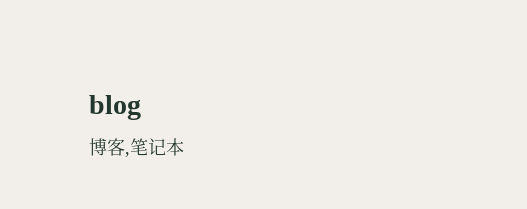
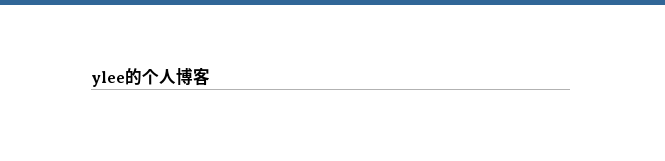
[89,95,141,120] [89,138,184,157] blog // 博客,笔记本 -> [91,67,210,87] ylee的个人博客

